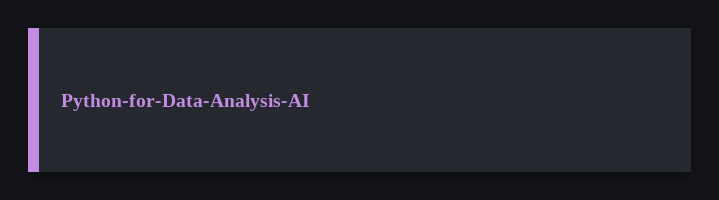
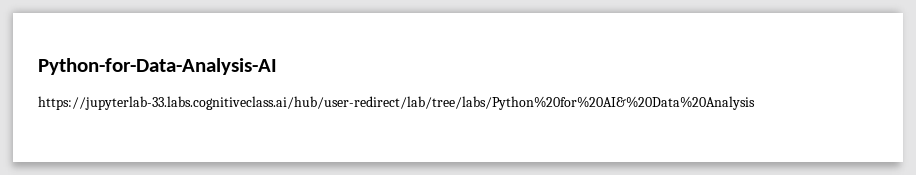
(310, 102) none -> [38,96,755,110] // https://jupyterlab-33.labs.cognitiveclass.ai/hub/user-redirect/lab/tree/labs/Python%20for%20AI&%20Data%20Analysis

